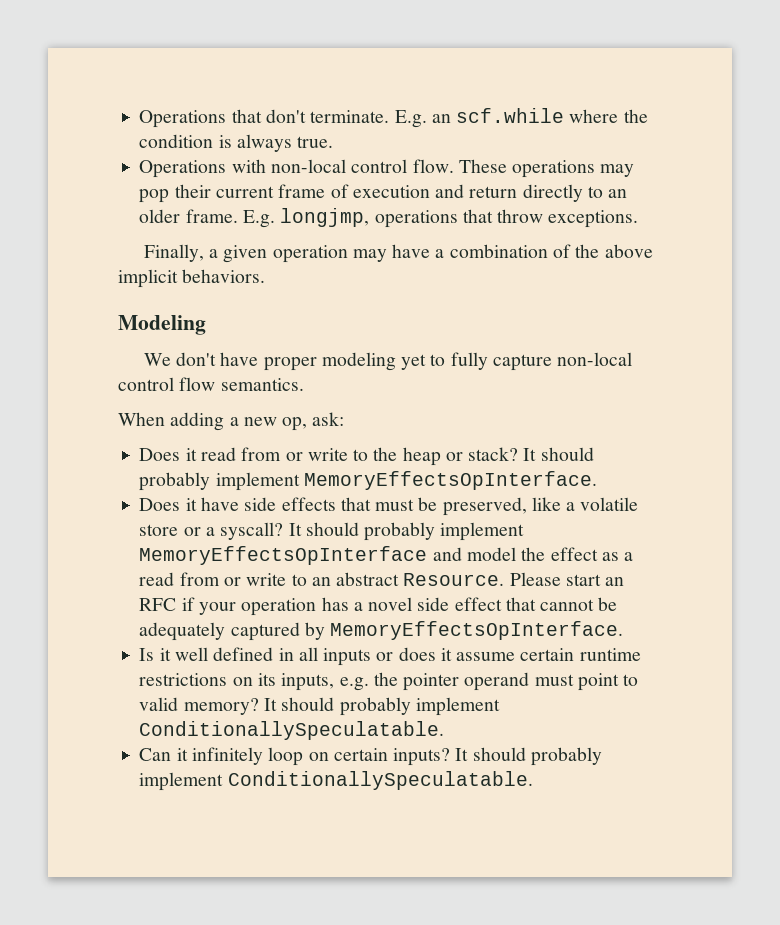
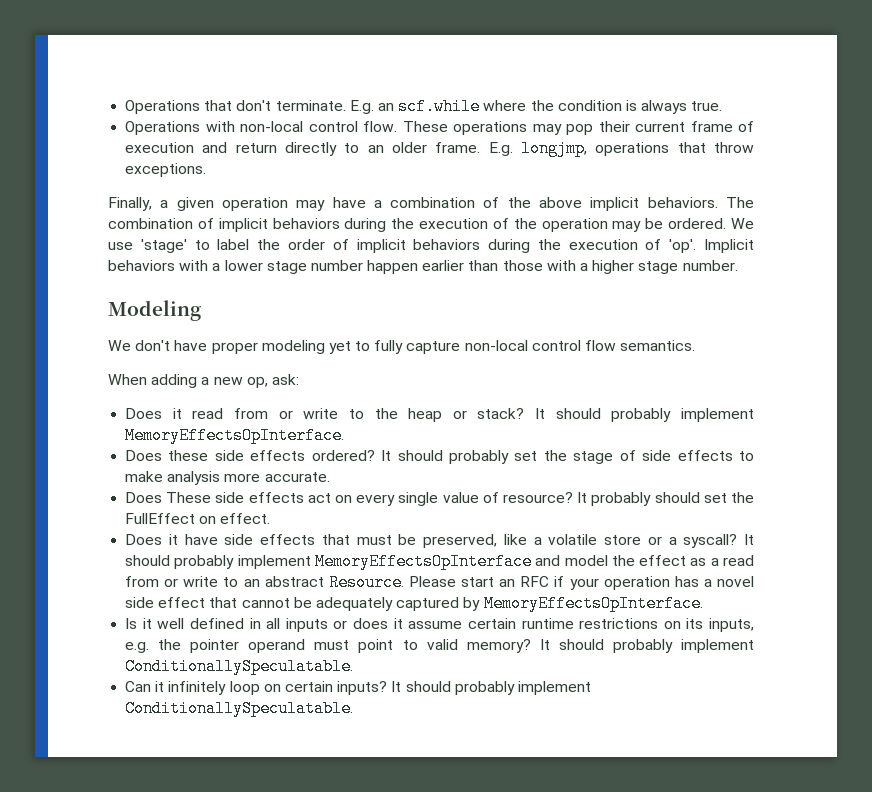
(266, 276) none -> [726,197,754,208] [108,218,754,232] [108,239,755,253] [108,260,738,274] The combination of implicit behaviors during the execution of the operation may be ordered. We use 'stage' to label the order of implicit behaviors during the execution of 'op'. Implicit behaviors with a lower stage number happen earlier than those with a higher stage number.
(597, 480) none -> [125,450,754,464] [125,471,330,485] [125,492,754,506] [125,513,271,524] // Does these side effects ordered? It should probably set the stage of side effects to make analysis more accurate. // Does These side effects act on every single value of resource? It probably should set the FullEffect on effect.

